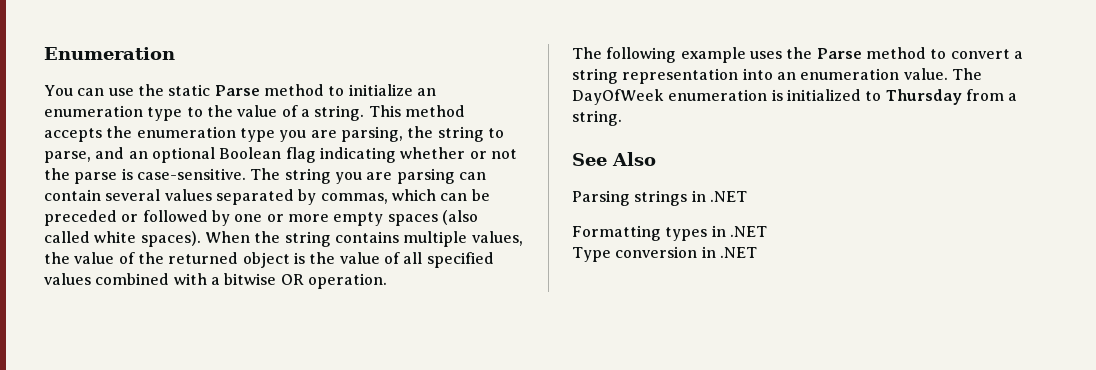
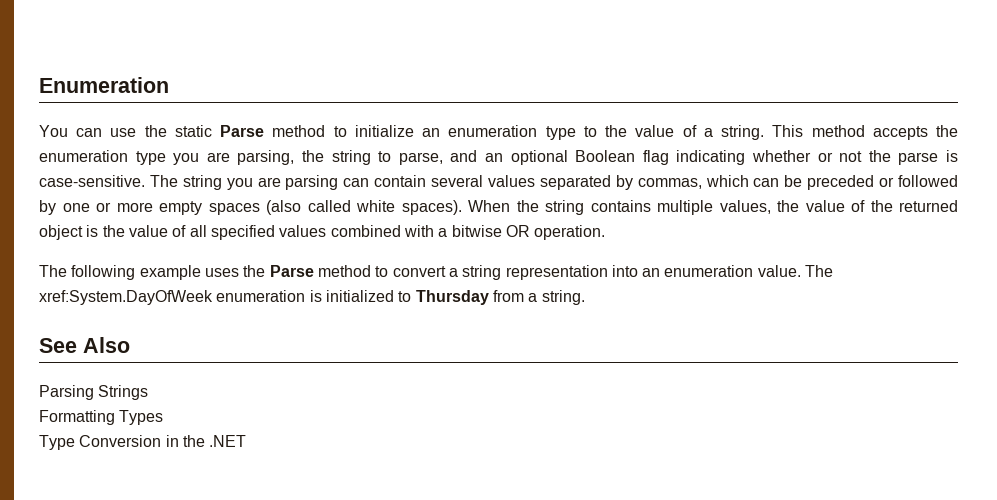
[572,89,664,105] DayOfWeek -> [39,290,213,305] xref:System.DayOfWeek
[634,190,747,206] [572,225,767,241] [572,246,716,262] strings in .NET // Formatting types in .NET // Type conversion in -> [98,385,149,400] [39,410,164,425] [39,435,205,450] Strings // Formatting Types // Type Conversion in the

